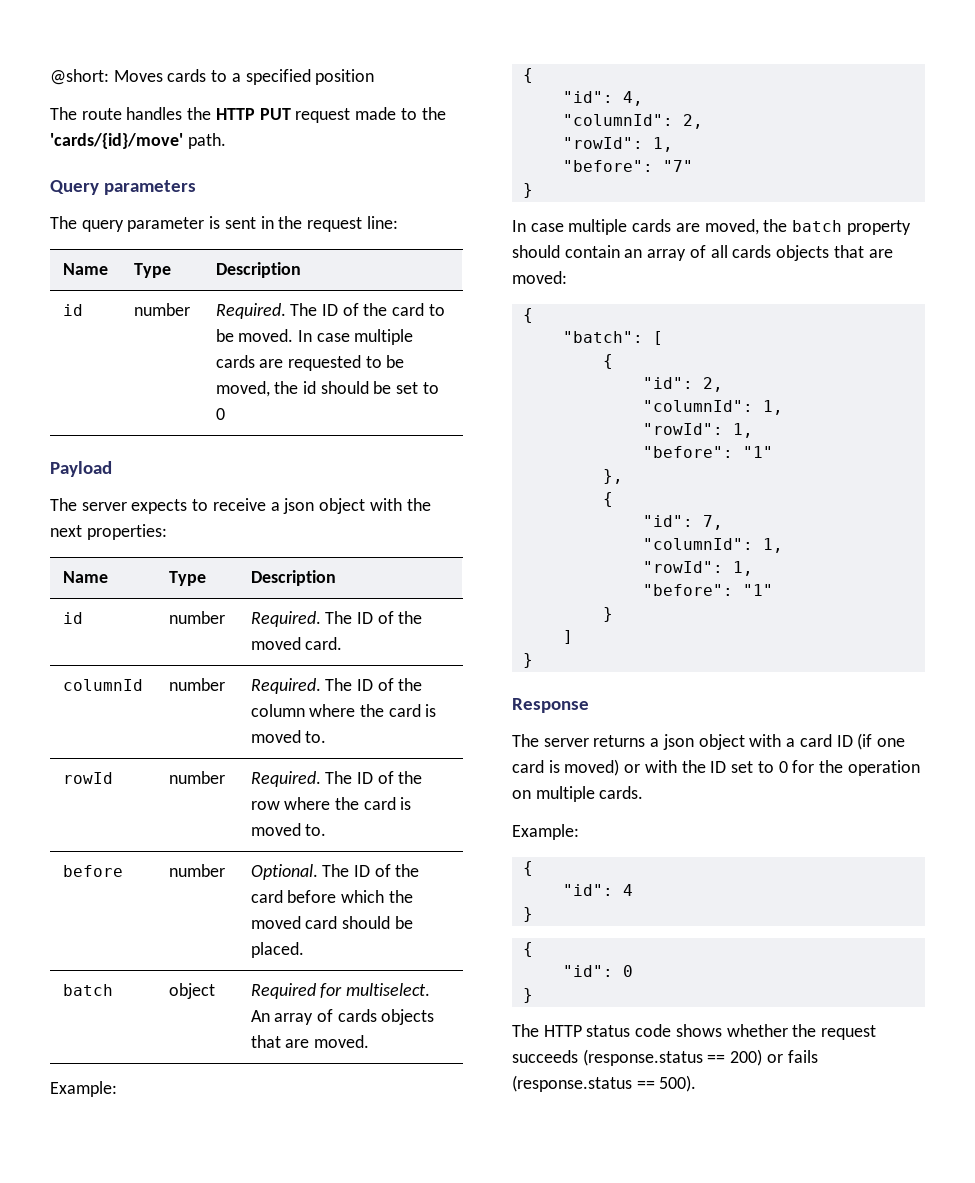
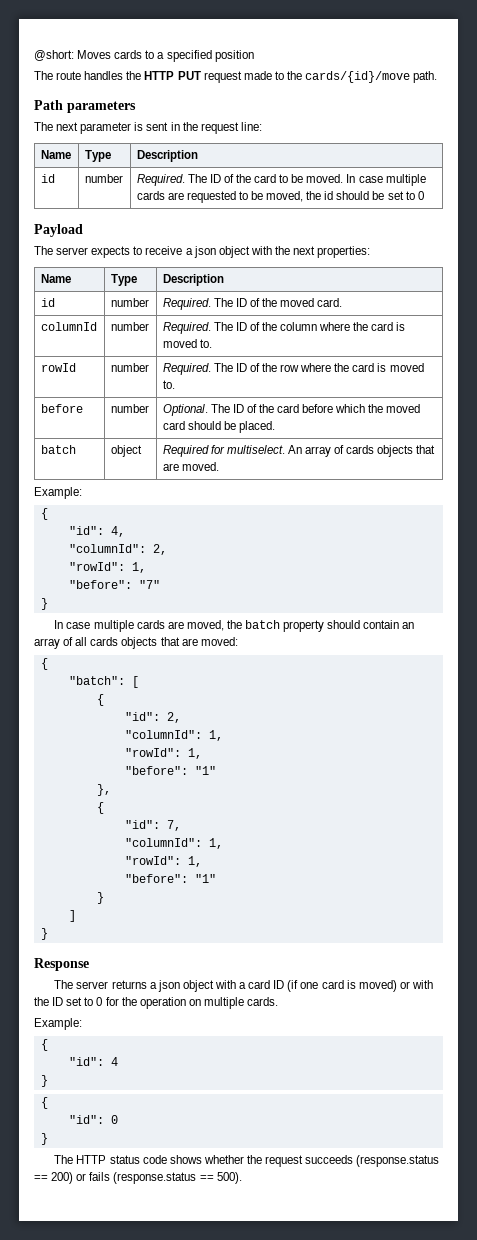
[50,133,183,149] 'cards/{id}/move' -> [305,71,411,83] cards/{id}/move
[50,180,99,195] Query -> [34,100,63,110] Path
[81,220,124,232] query -> [56,122,79,131] next

